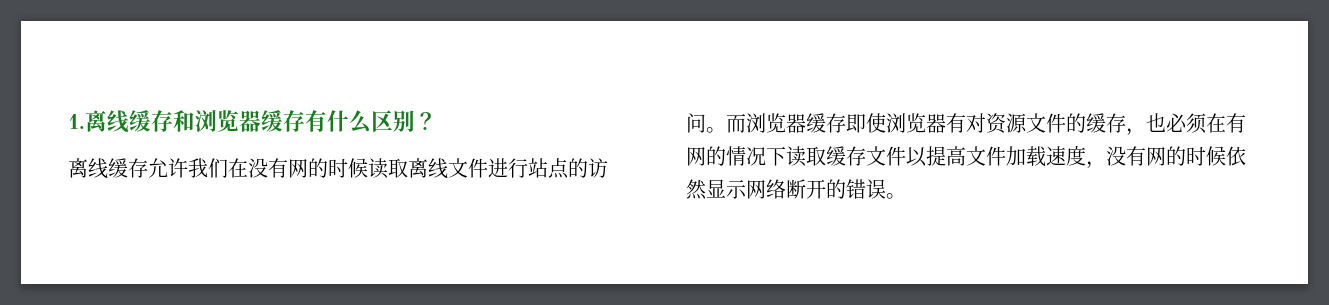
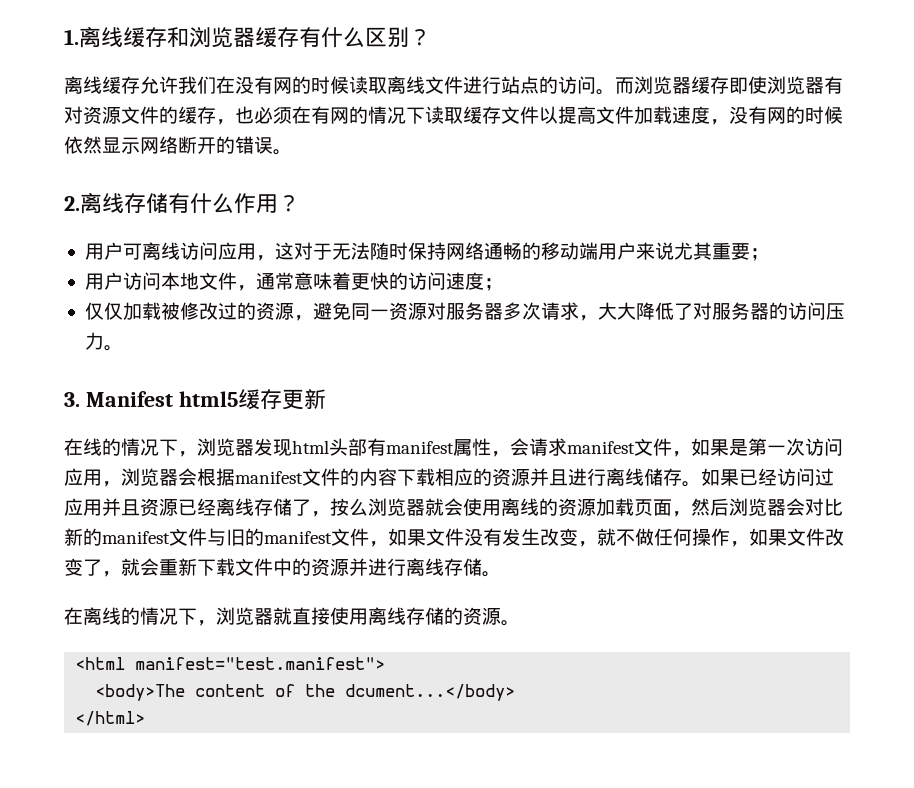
(906, 196) none -> [64,192,300,214] [84,242,769,261] [84,272,503,291] [84,302,845,321] [84,332,123,351] [64,389,326,410] [64,438,843,457] [64,468,834,487] [64,498,843,517] [64,528,844,547] [64,558,501,577] [64,607,520,626] [75,657,386,670] [95,684,516,701] [75,711,146,726] // 2.离线存储有什么作用？ // 用户可离线访问应用，这对于无法随时保持网络通畅的移动端用户来说尤其重要； // 用户访问本地文件，通常意味着更快的访问速度； // 仅仅加载被修改过的资源，避免同一资源对服务器多次请求，大大降低了对服务器的访问压力。 // 3. Manifest html5缓存更新 // 在线的情况下，浏览器发现html头部有manifest属性，会请求manifest文件，如果是第一次访问应用，浏览器会根据manifest文件的内容下载相应的资源并且进行离线储存。如果已经访问过应用并且资源已经离线存储了，按么浏览器就会使用离线的资源加载页面，然后浏览器会对比新的manifest文件与旧的manifest文件，如果文件没有发生改变，就不做任何操作，如果文件改变了，就会重新下载文件中的资源并进行离线存储。 // 在离线的情况下，浏览器就直接使用离线存储的资源。 // <html manifest="test.manifest"> // <body>The content of the dcument...</body> // </html>

